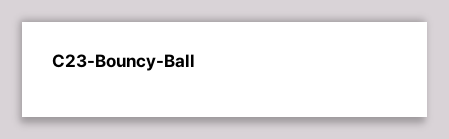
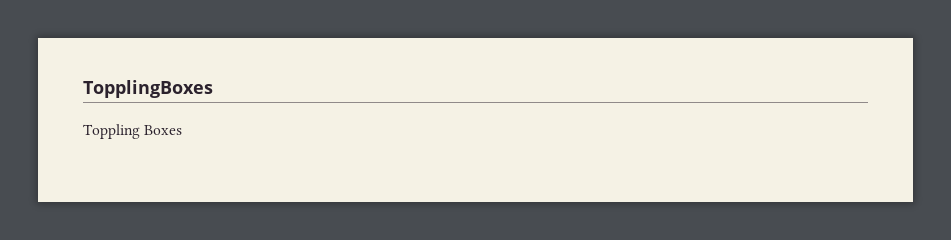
[52,54,195,71] C23-Bouncy-Ball -> [83,80,213,98] [83,124,183,139] TopplingBoxes // Toppling Boxes

